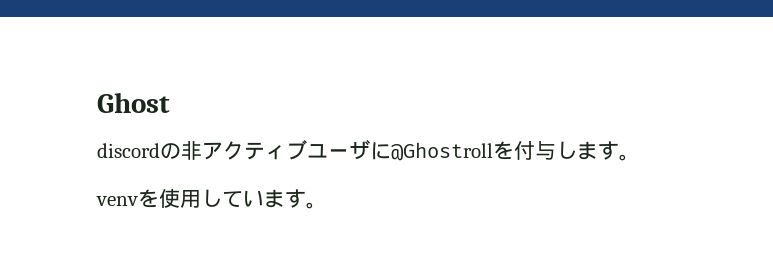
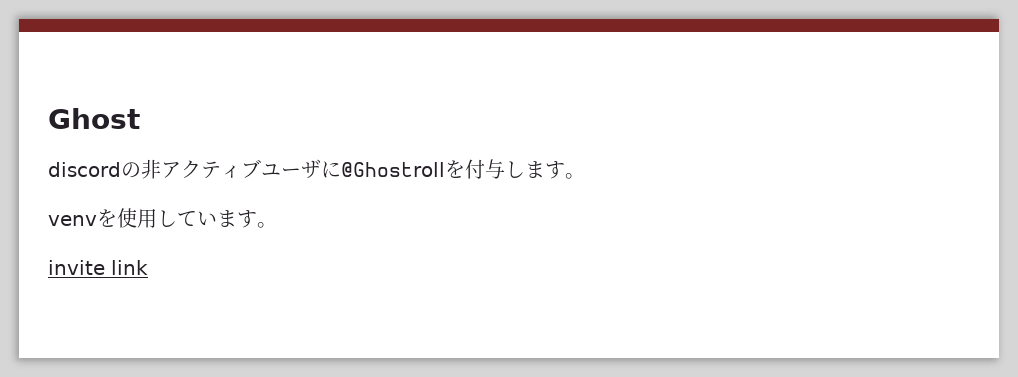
(327, 205) none -> [48,260,148,275] // invite link

